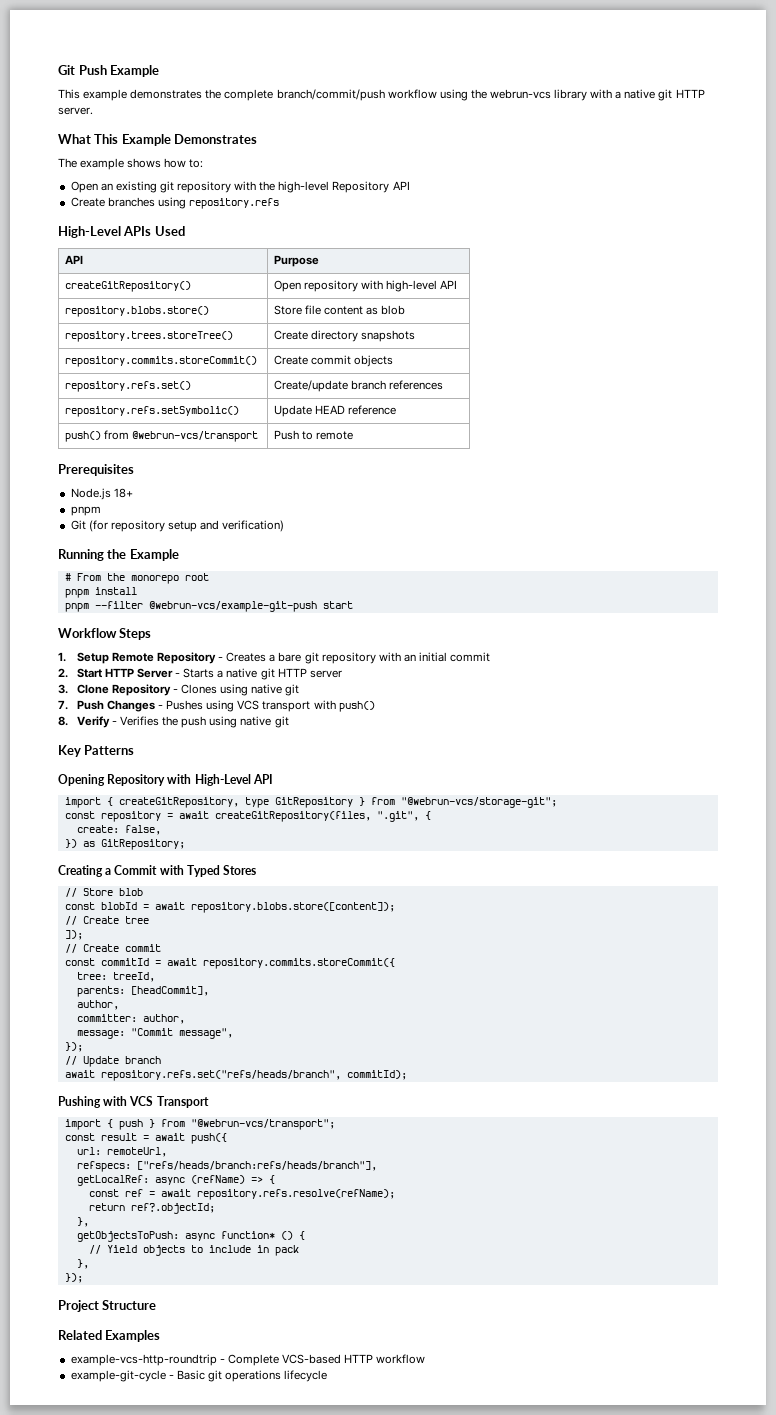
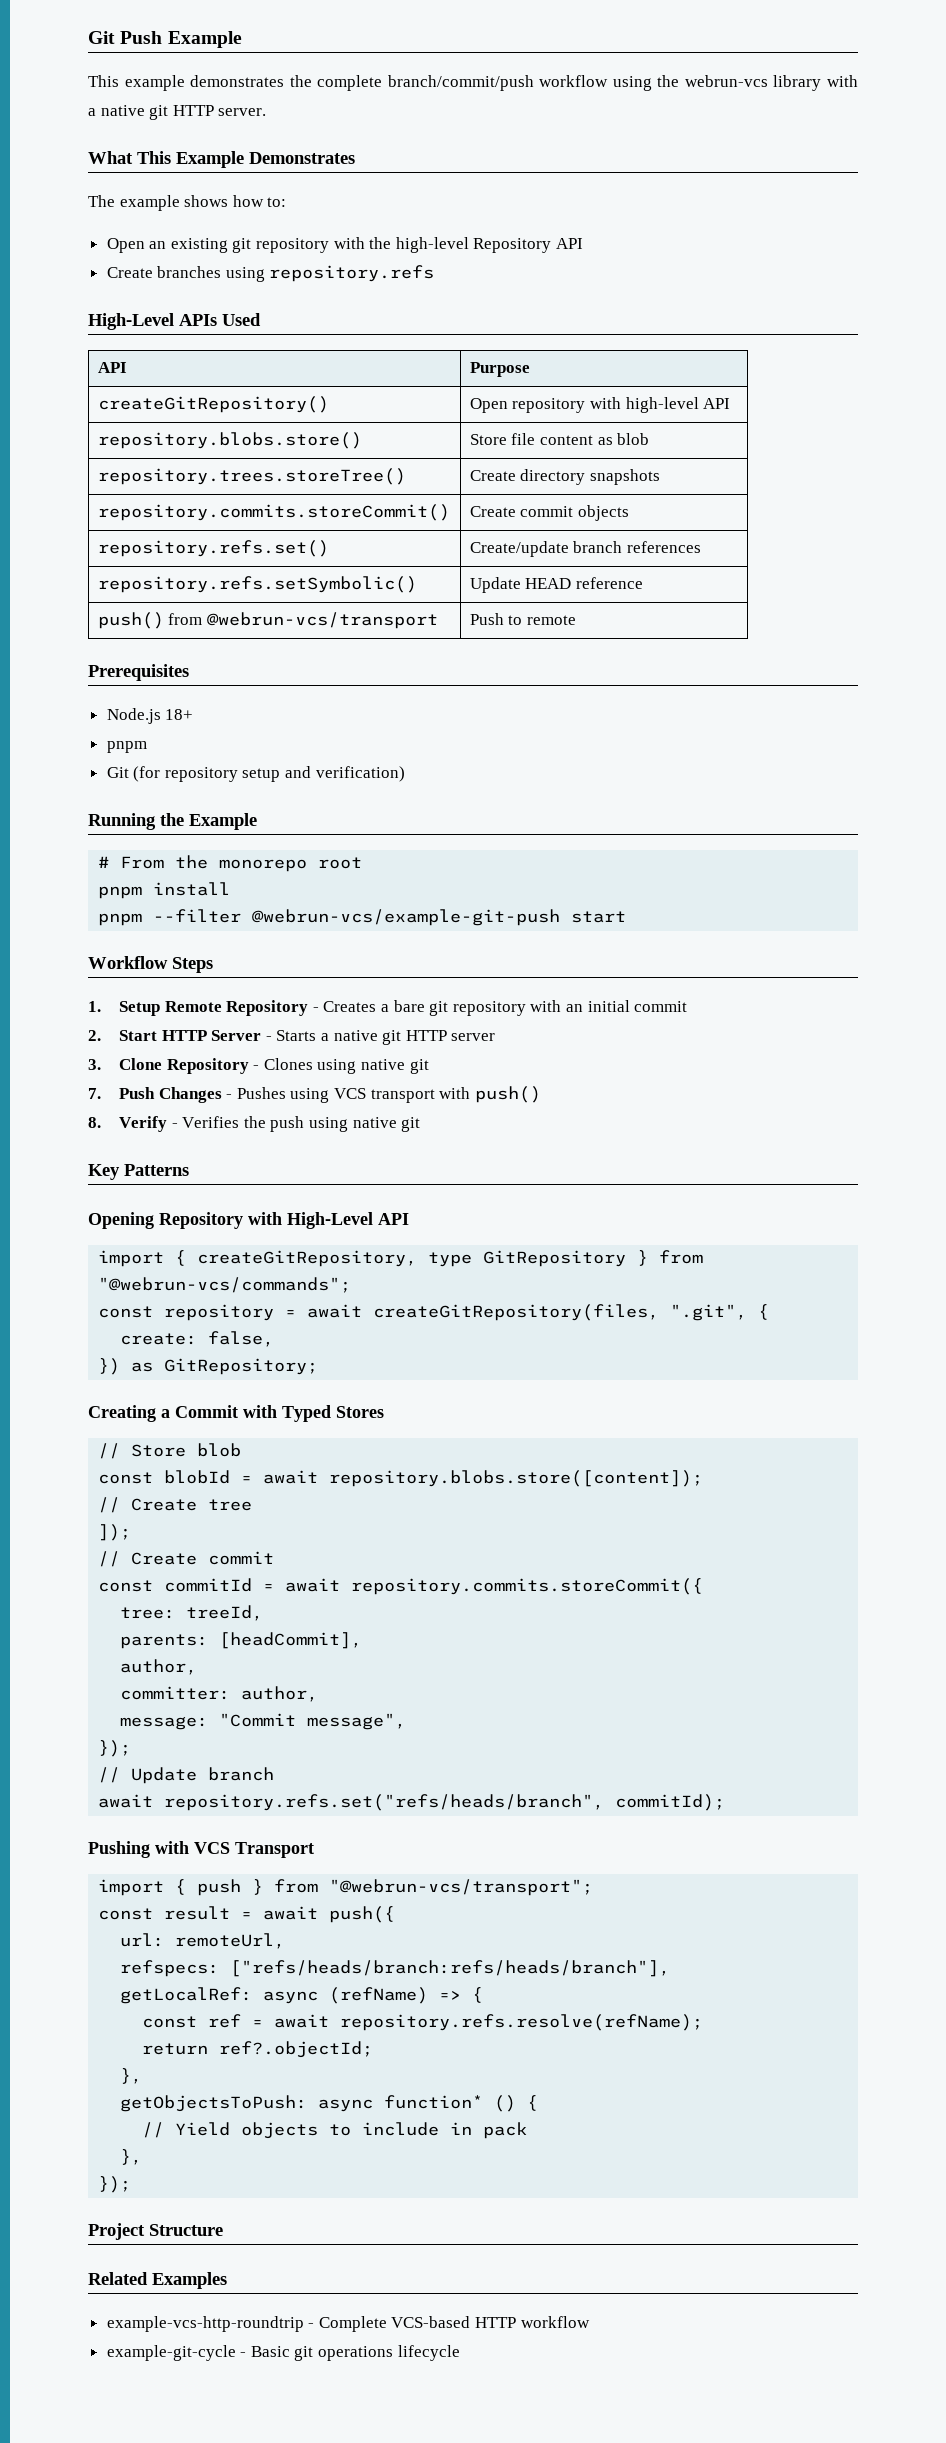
[400,797,557,808] "@webrun-vcs/storage-git"; -> [98,1277,352,1293] "@webrun-vcs/commands";

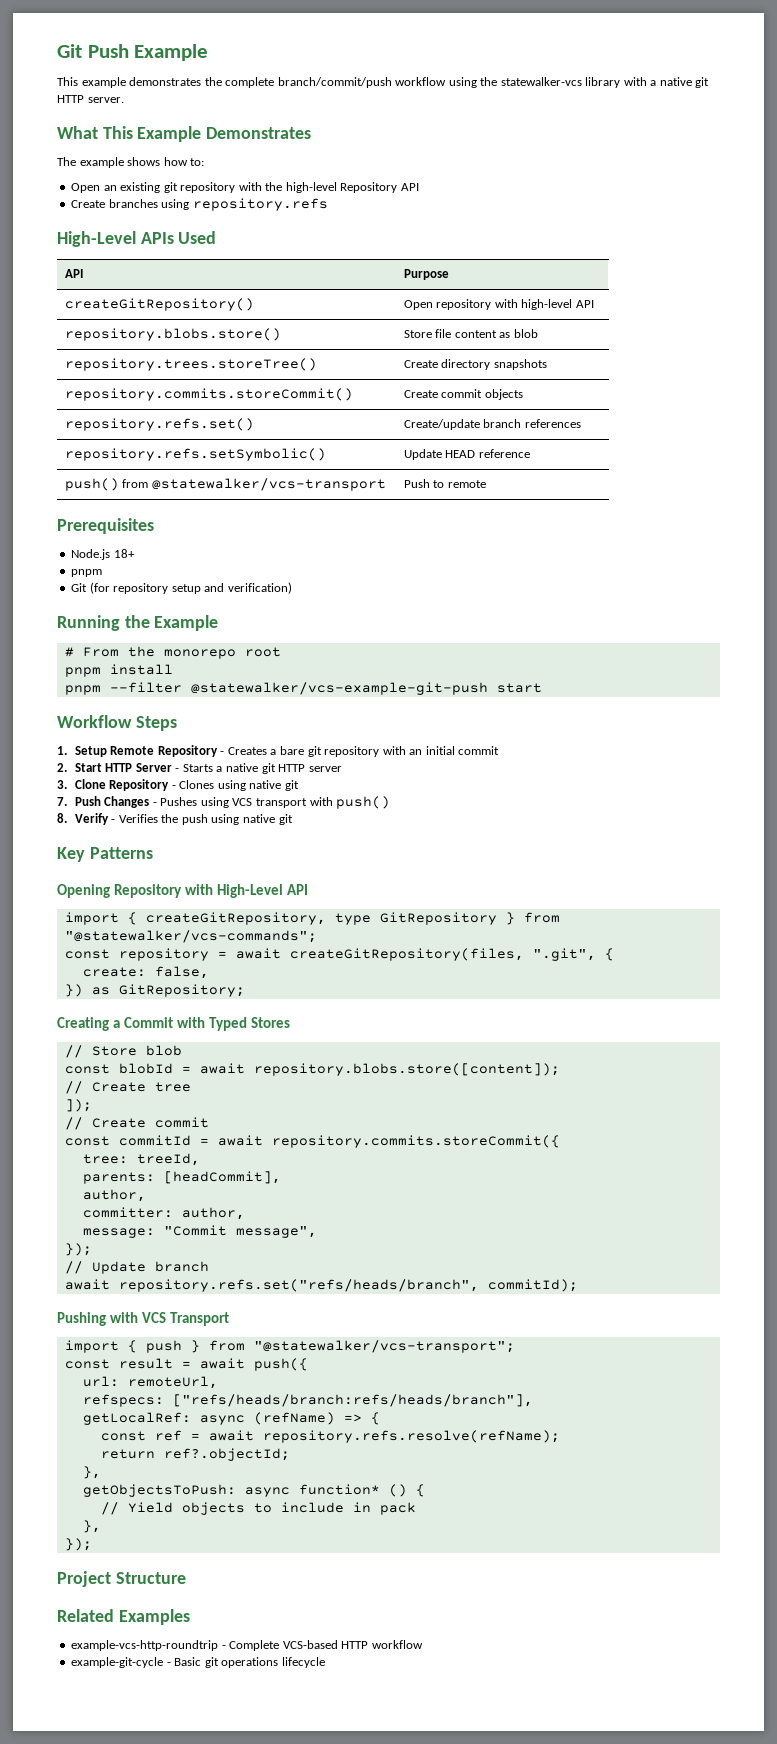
[684,75,768,87] webrun-vcs -> [500,77,582,86] statewalker-vcs
[207,612,439,629] @webrun-vcs/transport -> [151,478,386,491] @statewalker/vcs-transport
[252,909,561,926] @webrun-vcs/example-git-push -> [190,682,488,695] @statewalker/vcs-example-git-push
[98,1277,352,1293] "@webrun-vcs/commands"; -> [64,930,317,943] "@statewalker/vcs-commands";
[329,1879,594,1896] "@webrun-vcs/transport"; -> [253,1340,515,1353] "@statewalker/vcs-transport";

